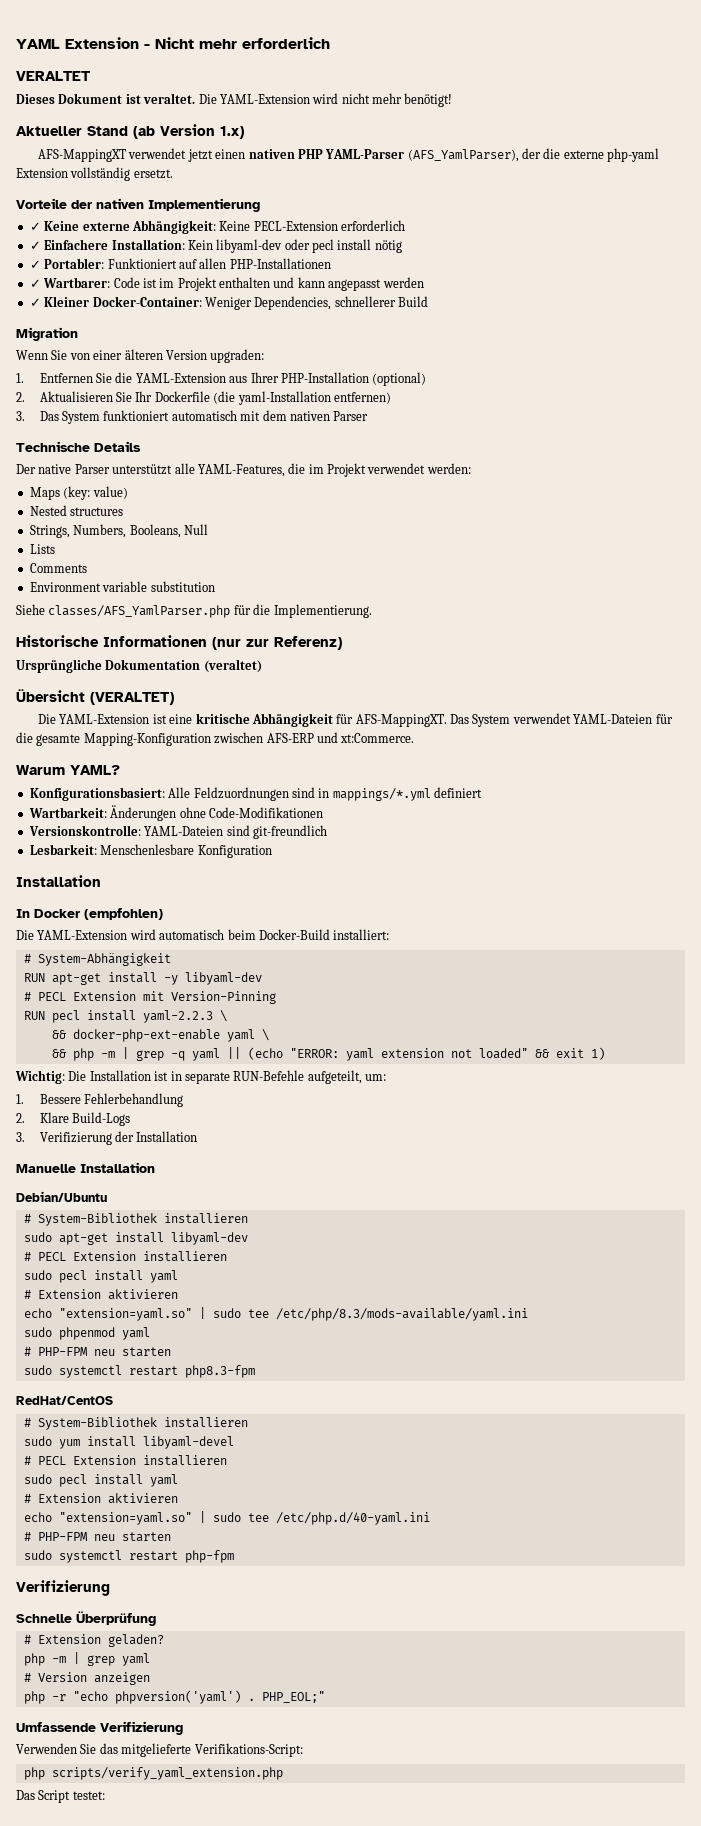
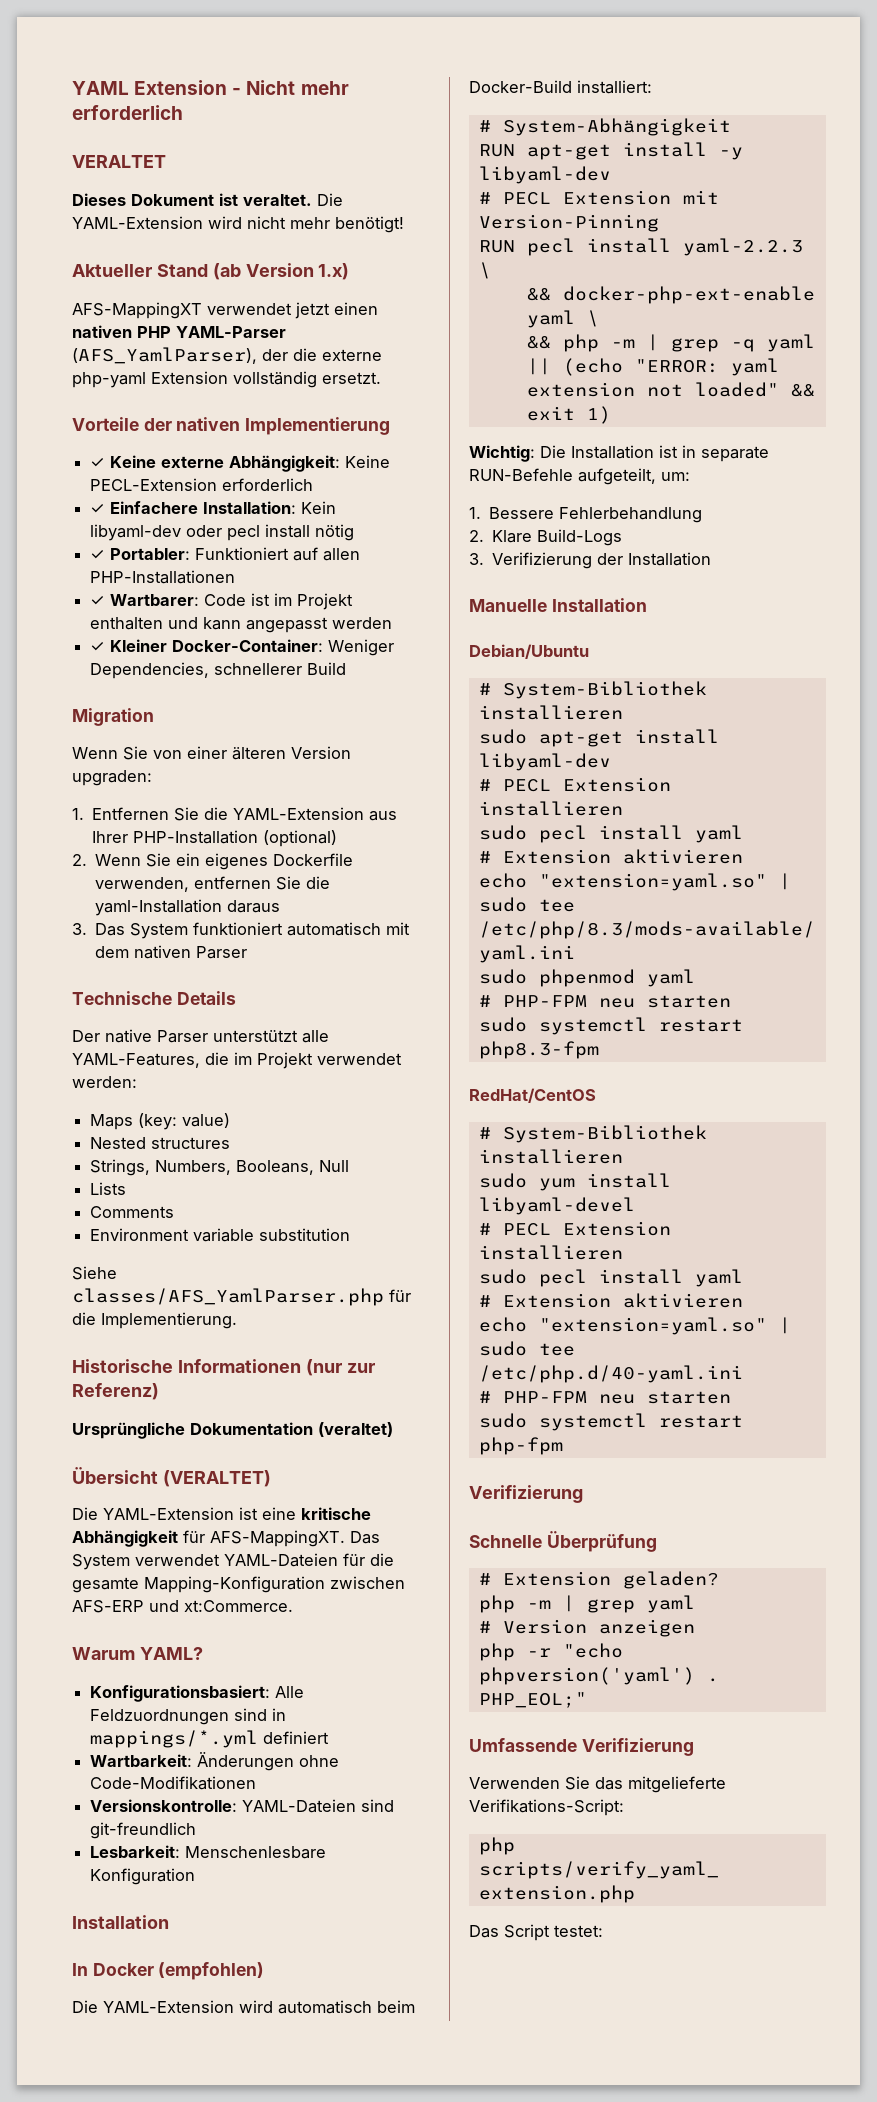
[39,391,391,405] Aktualisieren Sie Ihr Dockerfile (die yaml-Installation entfernen) -> [95,853,354,870] [95,876,331,892] [95,899,281,916] Wenn Sie ein eigenes Dockerfile verwenden, entfernen Sie die yaml-Installation daraus

